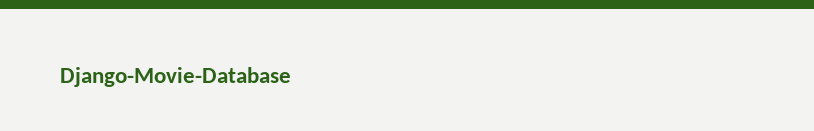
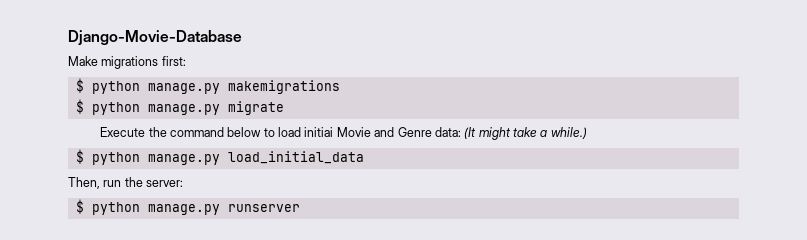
(291, 77) none -> [68,56,186,69] [75,78,340,94] [75,99,284,115] [100,127,587,140] [75,149,364,165] [68,177,184,189] [75,199,300,215] // Make migrations first: // $ python manage.py makemigrations // $ python manage.py migrate // Execute the command below to load initiai Movie and Genre data: (It might take a while.) // $ python manage.py load_initial_data // Then, run the server: // $ python manage.py runserver

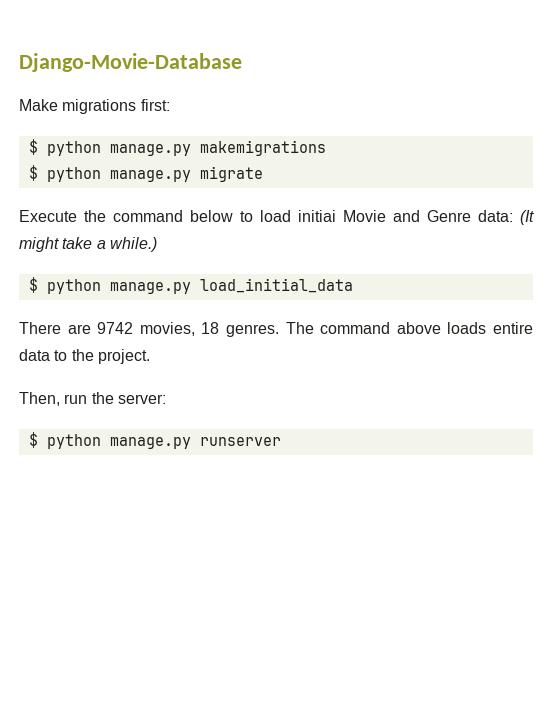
(364, 157) none -> [19,322,534,337] [19,349,150,364] // There are 9742 movies, 18 genres. The command above loads entire data to the project.

